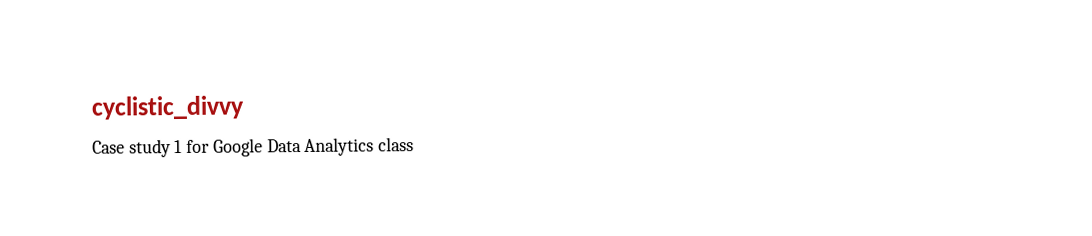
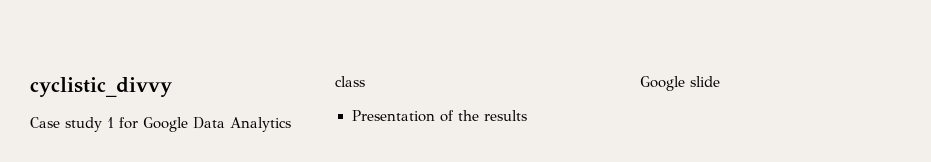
(415, 144) none -> [351,110,527,122] [640,76,720,91] // Presentation of the results // Google slide

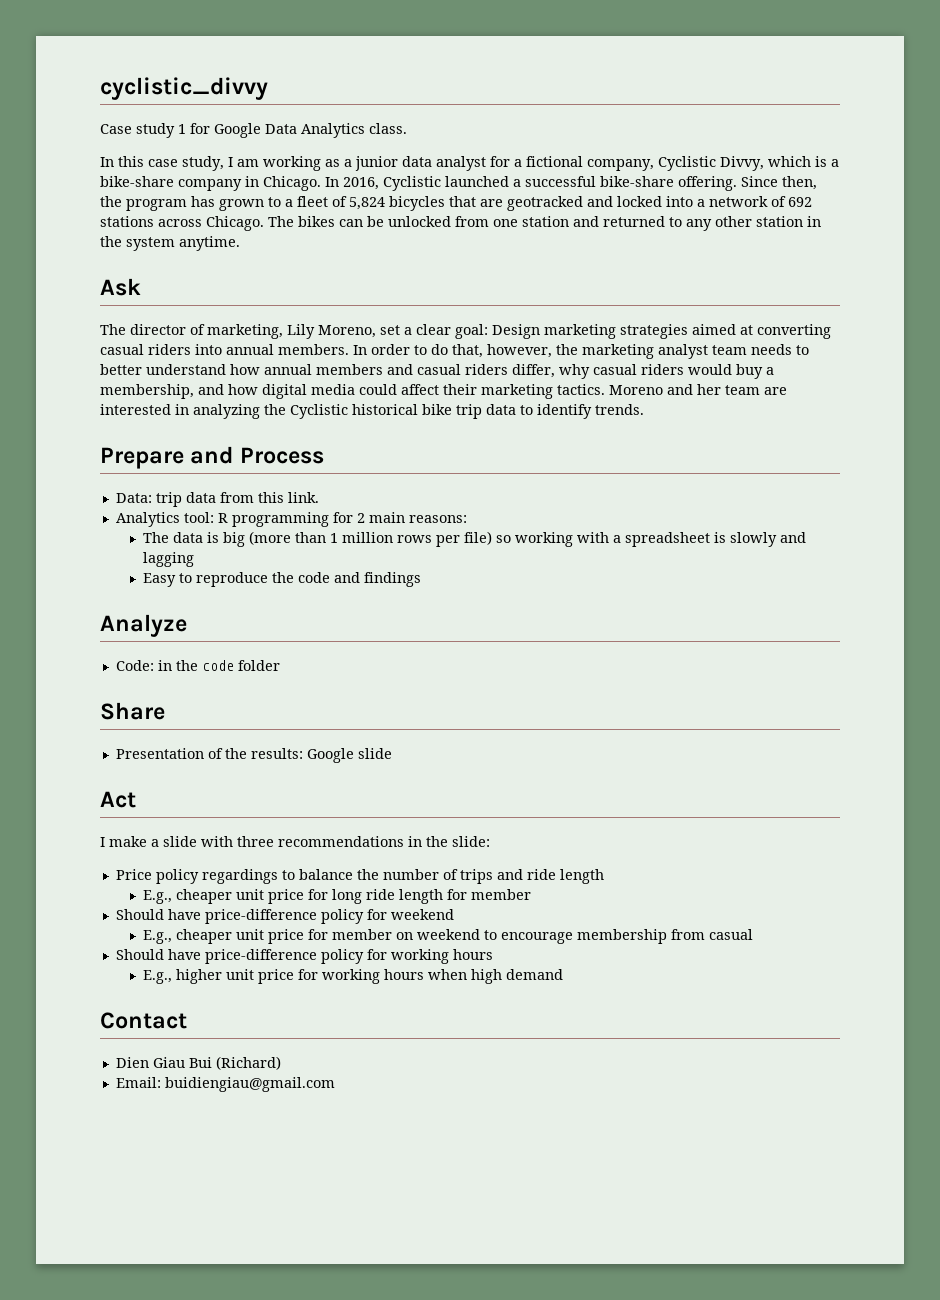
[335,76,365,87] class -> [369,123,407,134] [100,156,839,171] [100,176,817,191] [100,196,812,211] [100,216,821,231] [100,236,240,251] [100,278,141,296] [100,324,831,339] [100,344,809,359] [100,364,774,379] [100,384,787,399] [100,404,644,419] [100,446,324,469] [115,492,319,507] [115,512,467,527] [143,531,807,547] [143,552,195,567] [143,572,422,587] [100,614,187,637] [115,660,280,671] [100,702,165,720] class. // In this case study, I am working as a junior data analyst for a fictional company, Cyclistic Divvy, which is a bike-share company in Chicago. In 2016, Cyclistic launched a successful bike-share offering. Since then, the program has grown to a fleet of 5,824 bicycles that are geotracked and locked into a network of 692 stations across Chicago. The bikes can be unlocked from one station and returned to any other station in the system anytime. // Ask // The director of marketing, Lily Moreno, set a clear goal: Design marketing strategies aimed at converting casual riders into annual members. In order to do that, however, the marketing analyst team needs to better understand how annual members and casual riders differ, why casual riders would buy a membership, and how digital media could affect their marketing tactics. Moreno and her team are interested in analyzing the Cyclistic historical bike trip data to identify trends. // Prepare and Process // Data: trip data from this link. // Analytics tool: R programming for 2 main reasons: // The data is big (more than 1 million rows per file) so working with a spreadsheet is slowly and lagging // Easy to reproduce the code and findings // Analyze // Code: in the code folder // Share
[483,110,527,121] results // -> [250,748,303,759] results:
(720, 81) none -> [100,791,136,808] [100,836,490,847] [115,869,604,884] [143,889,532,904] [115,909,454,924] [143,929,754,944] [115,949,493,964] [143,969,564,984] [100,1012,187,1029] [115,1056,281,1070] [115,1077,335,1092] // Act // I make a slide with three recommendations in the slide: // Price policy regardings to balance the number of trips and ride length // E.g., cheaper unit price for long ride length for member // Should have price-difference policy for weekend // E.g., cheaper unit price for member on weekend to encourage membership from casual // Should have price-difference policy for working hours // E.g., higher unit price for working hours when high demand // Contact // Dien Giau Bui (Richard) // Email: buidiengiau@gmail.com

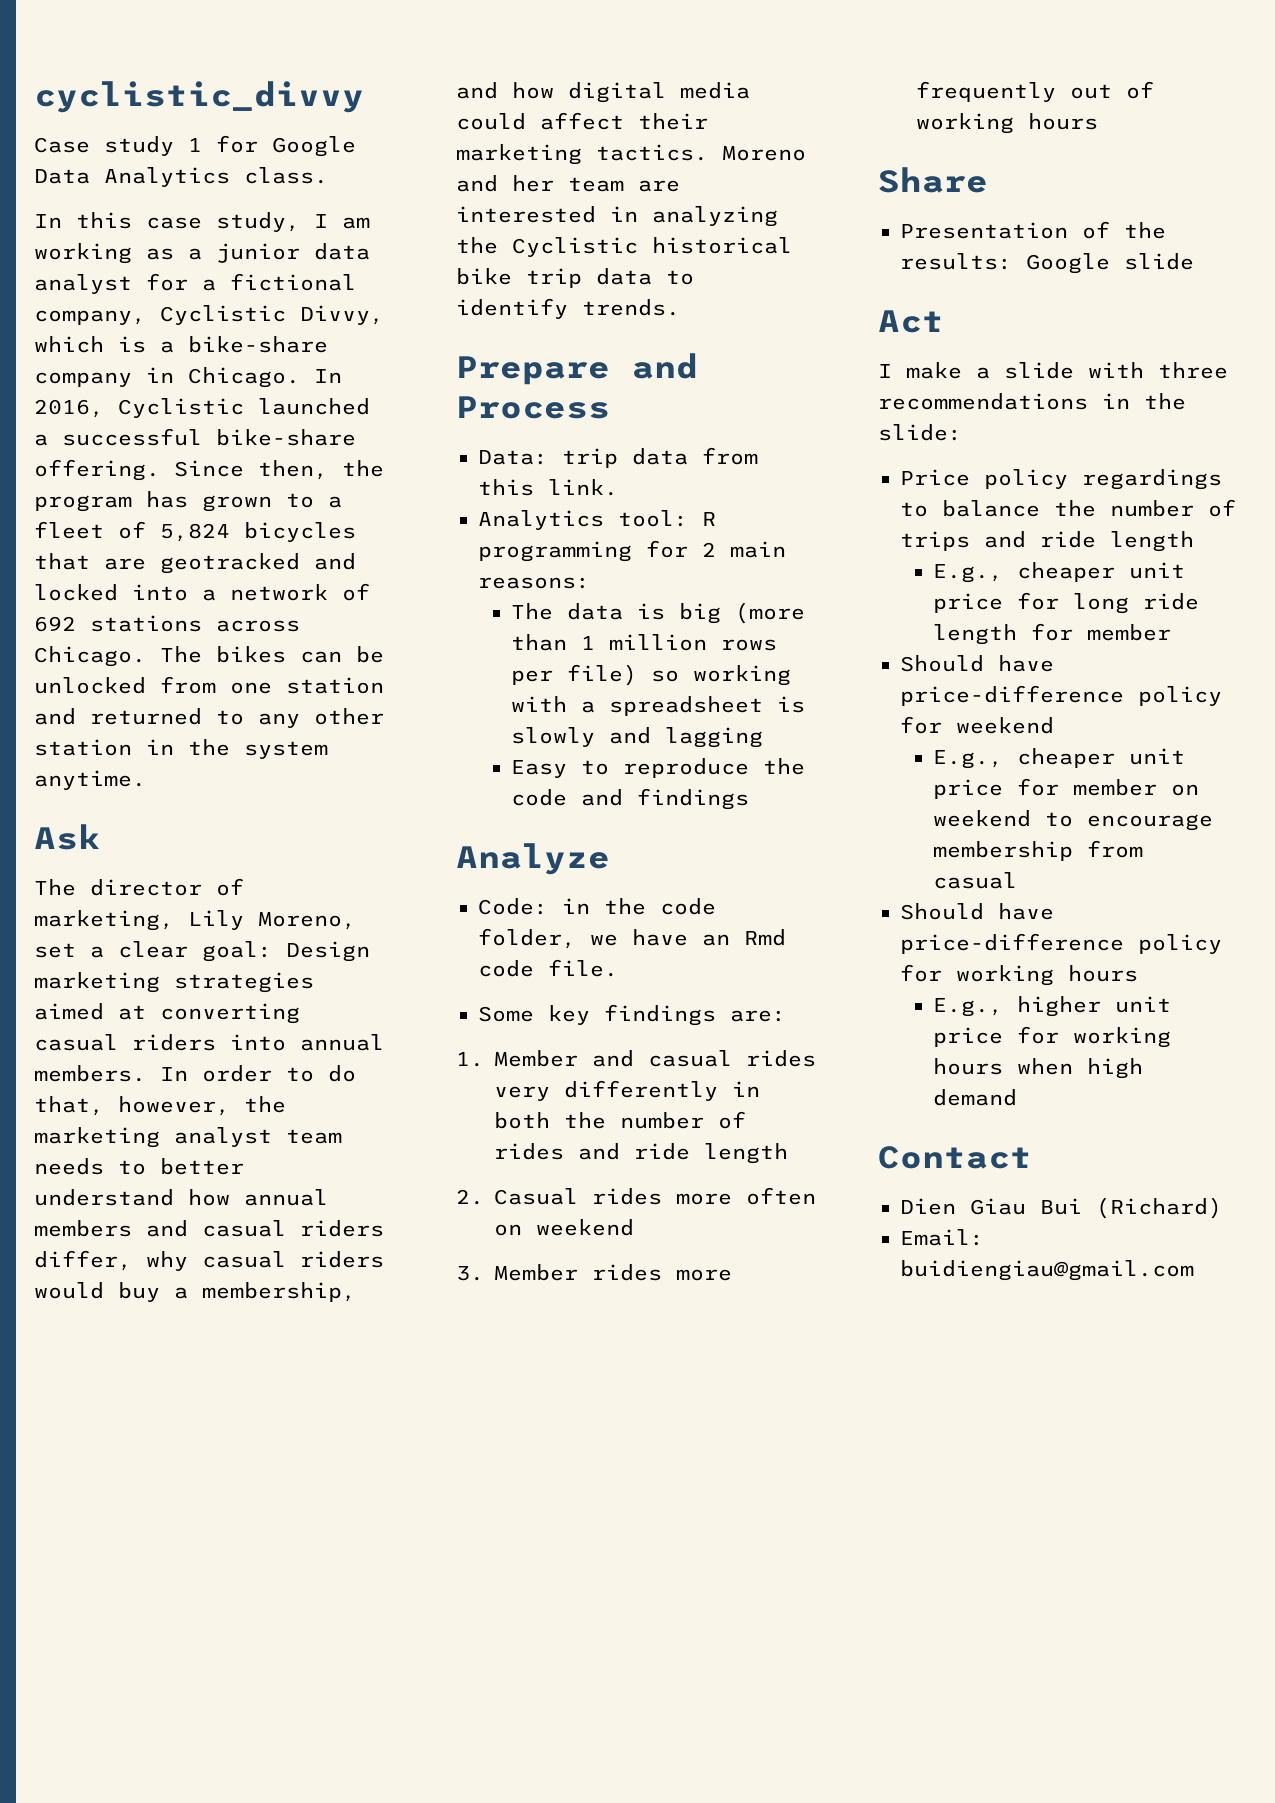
[237,660,280,671] folder -> [478,928,786,949] [478,959,618,977] [478,1004,786,1026] [456,1050,816,1067] [494,1080,760,1101] [494,1111,746,1129] [494,1143,788,1164] [456,1187,816,1205] [494,1219,634,1236] [456,1264,732,1281] [916,81,1154,102] [916,113,1098,134] folder, we have an Rmd code file. // Some key findings are: // 1. Member and casual rides very differently in both the number of rides and ride length // 2. Casual rides more often on weekend // 3. Member rides more frequently out of working hours

